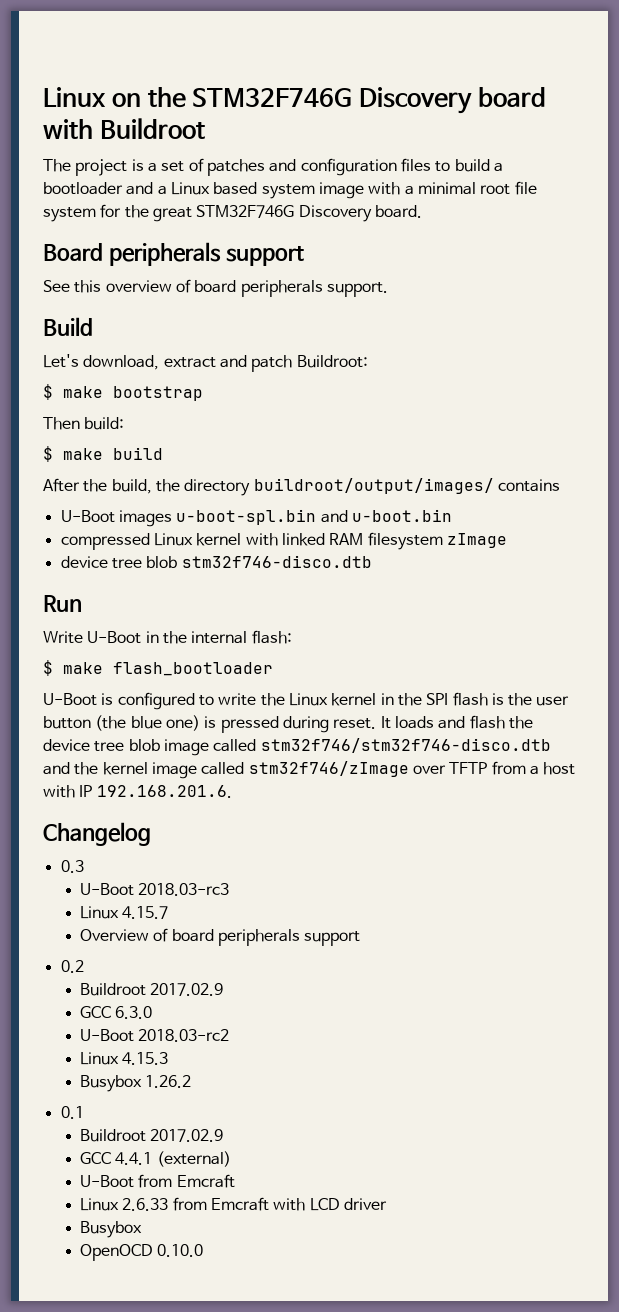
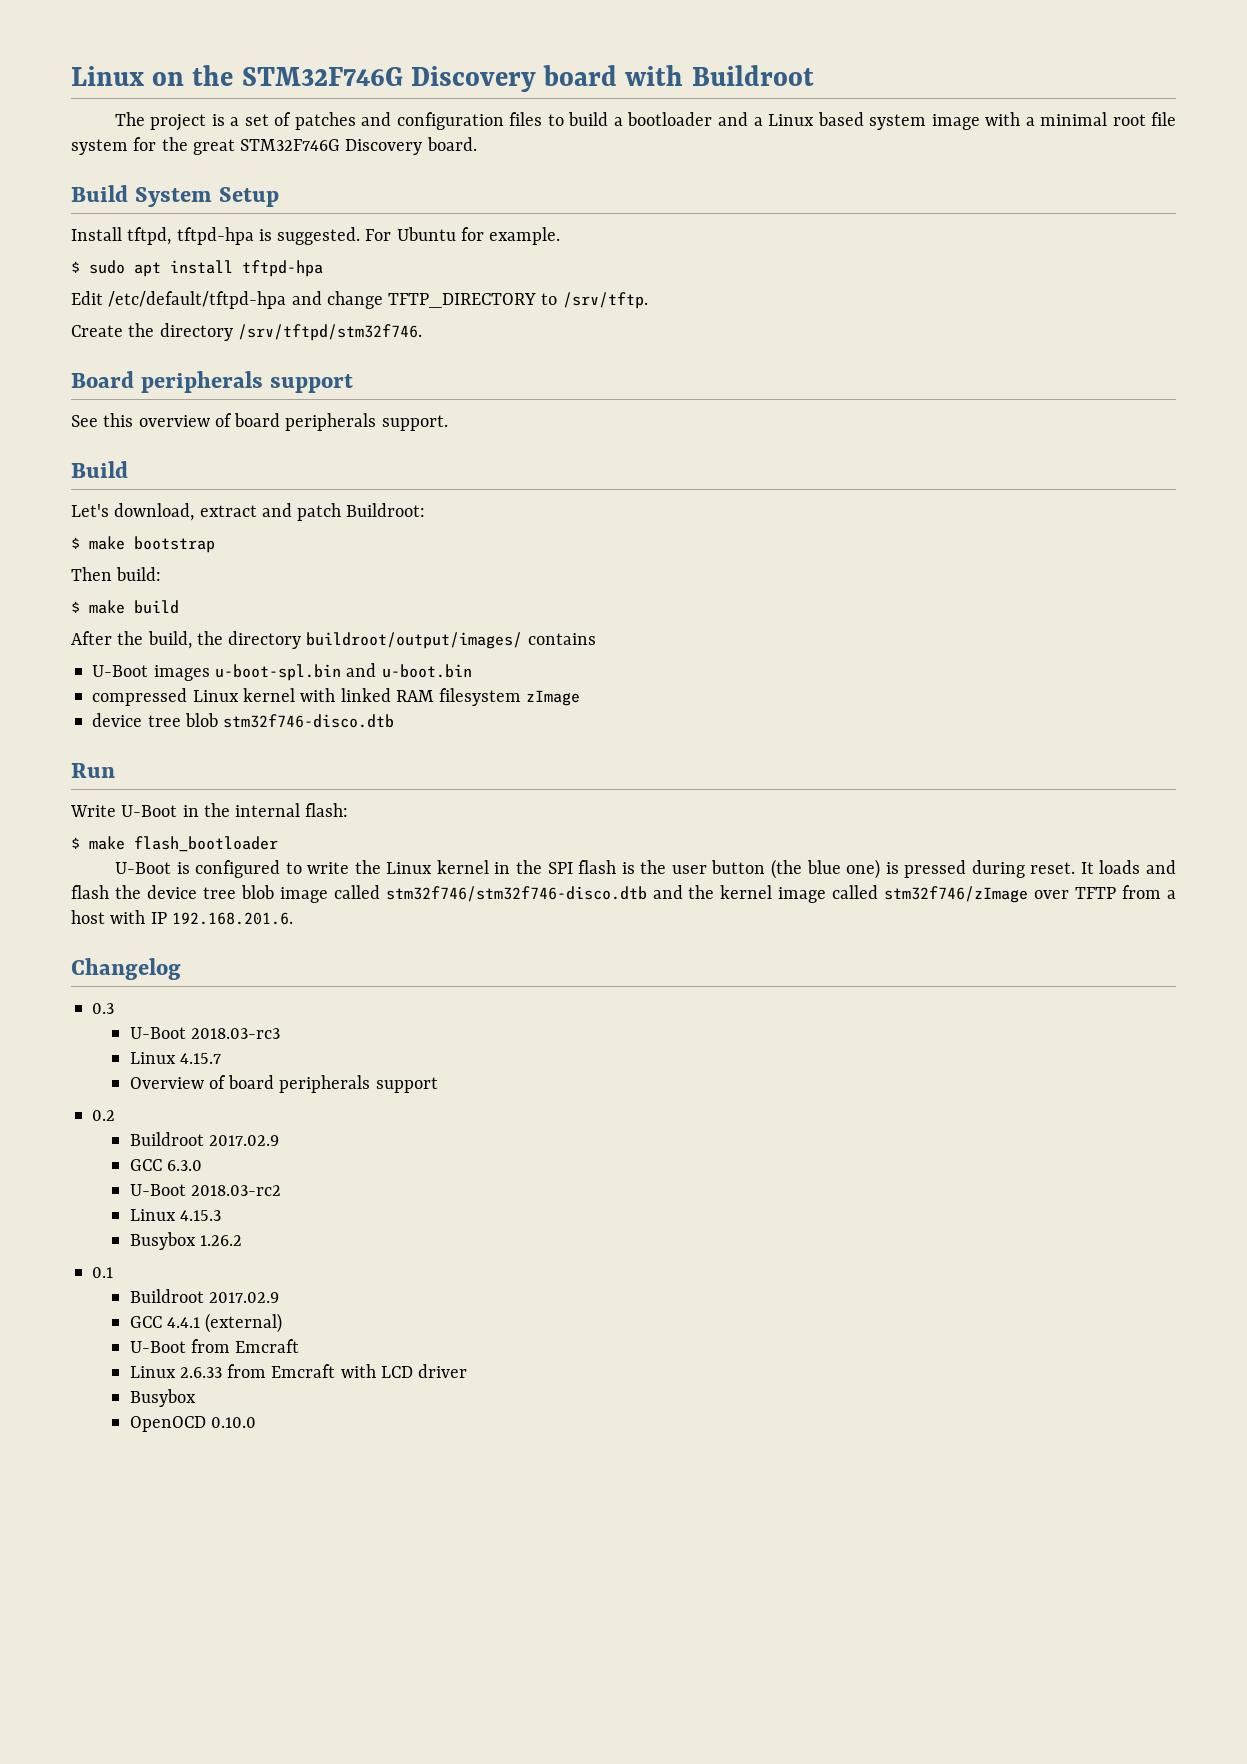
(422, 211) none -> [71,185,280,207] [71,227,561,245] [71,260,323,277] [71,291,648,309] [71,323,422,341] // Build System Setup // Install tftpd, tftpd-hpa is suggested. For Ubuntu for example. // $ sudo apt install tftpd-hpa // Edit /etc/default/tftpd-hpa and change TFTP_DIRECTORY to /srv/tftp. // Create the directory /srv/tftpd/stm32f746.

